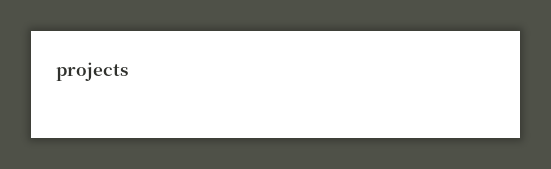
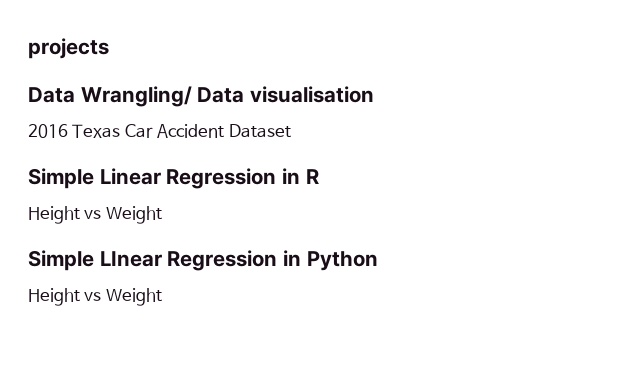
(128, 71) none -> [28,86,375,107] [28,124,291,138] [28,168,319,189] [28,206,162,224] [28,250,378,271] [28,288,162,306] // Data Wrangling/ Data visualisation // 2016 Texas Car Accident Dataset // Simple Linear Regression in R // Height vs Weight // Simple LInear Regression in Python // Height vs Weight

